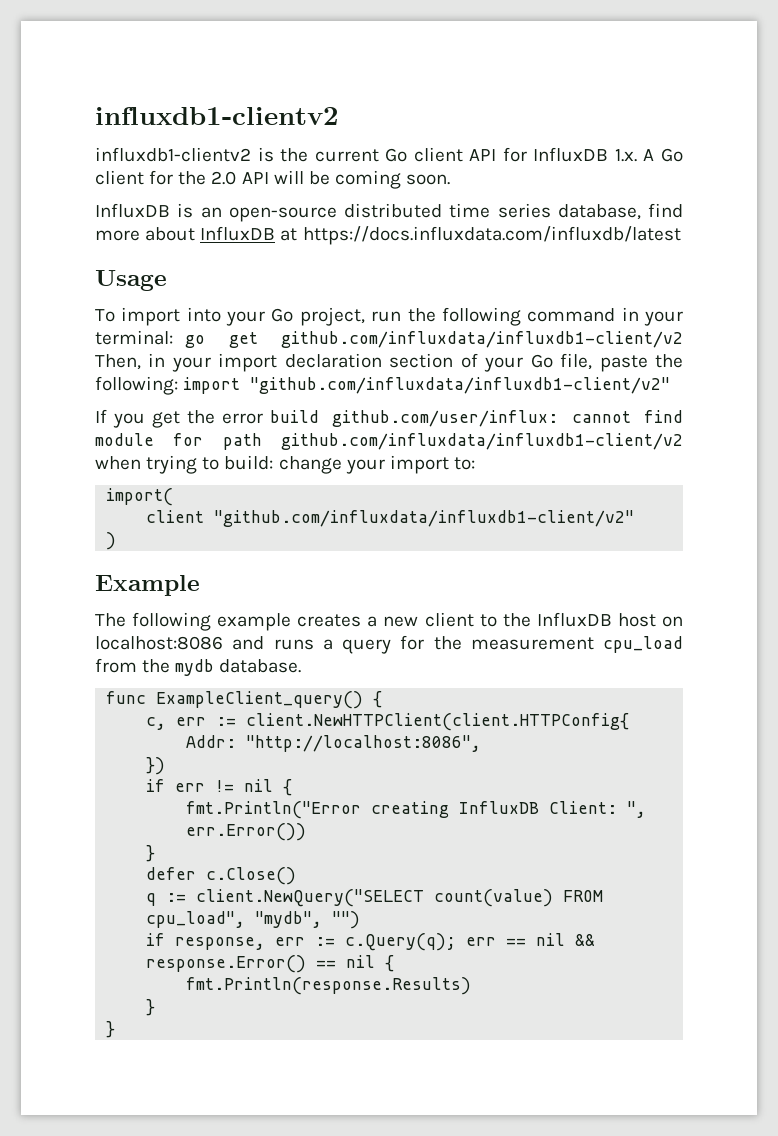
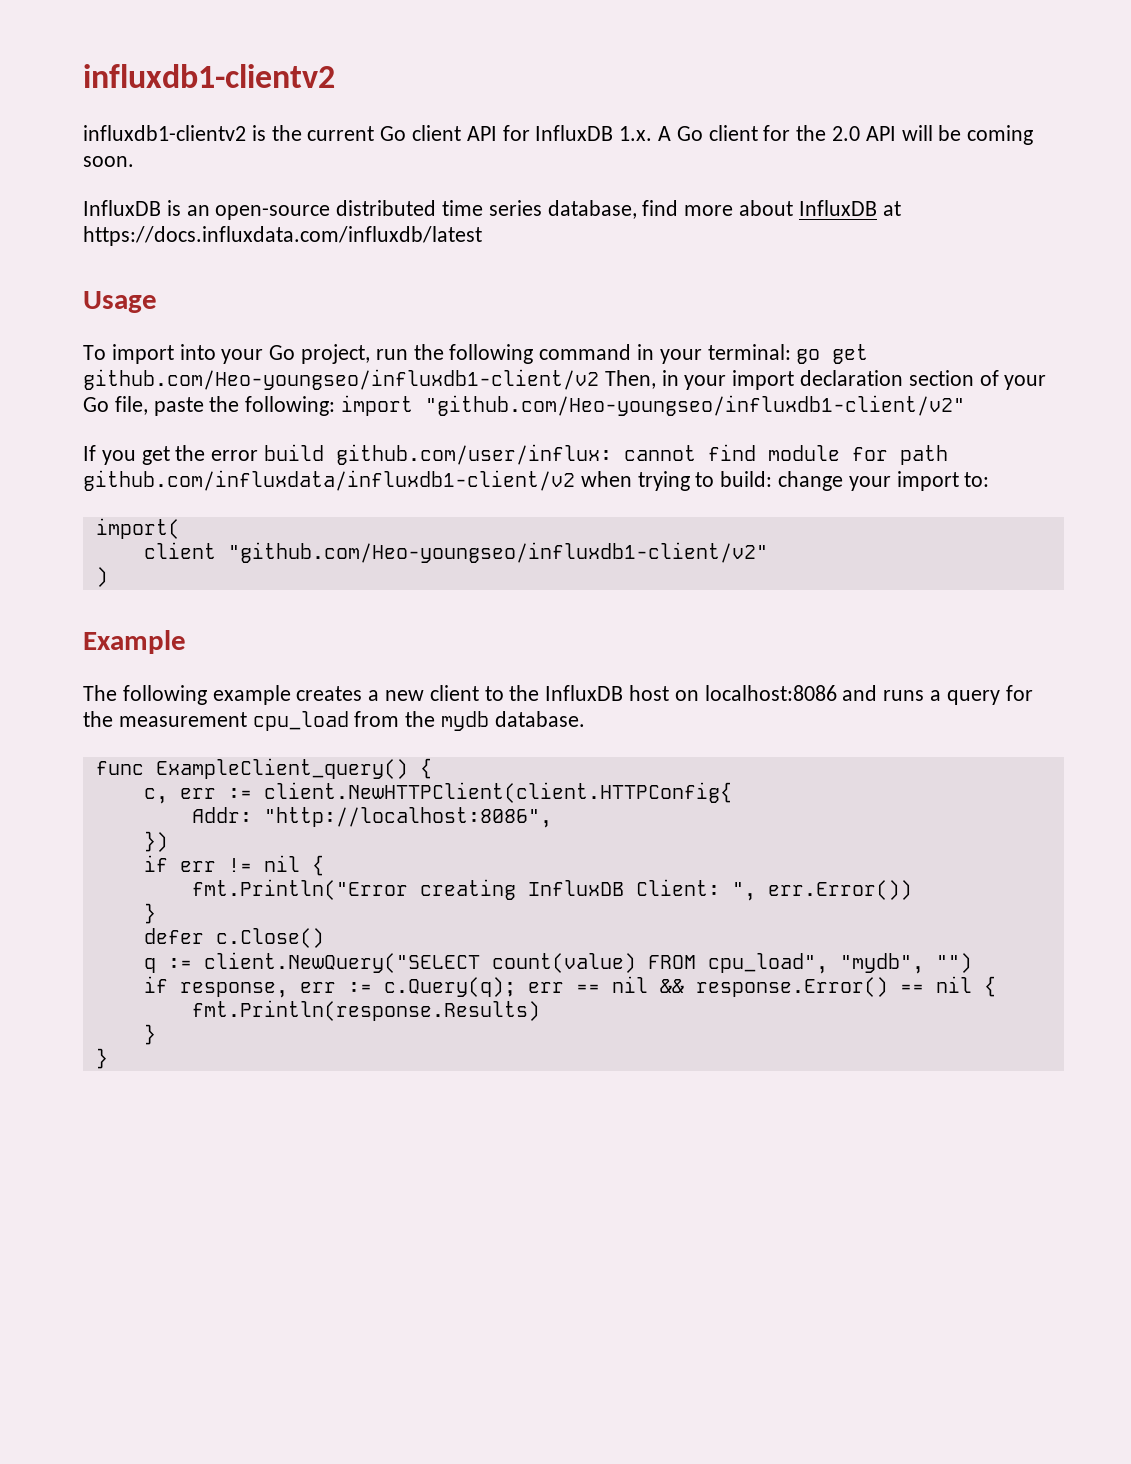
[281,331,683,348] github.com/influxdata/influxdb1-client/v2 -> [83,369,599,390] github.com/Heo-youngseo/influxdb1-client/v2
[250,377,671,394] "github.com/influxdata/influxdb1-client/v2" -> [425,395,966,416] "github.com/Heo-youngseo/influxdb1-client/v2"
[214,510,635,527] "github.com/influxdata/influxdb1-client/v2" -> [227,542,768,563] "github.com/Heo-youngseo/influxdb1-client/v2"

